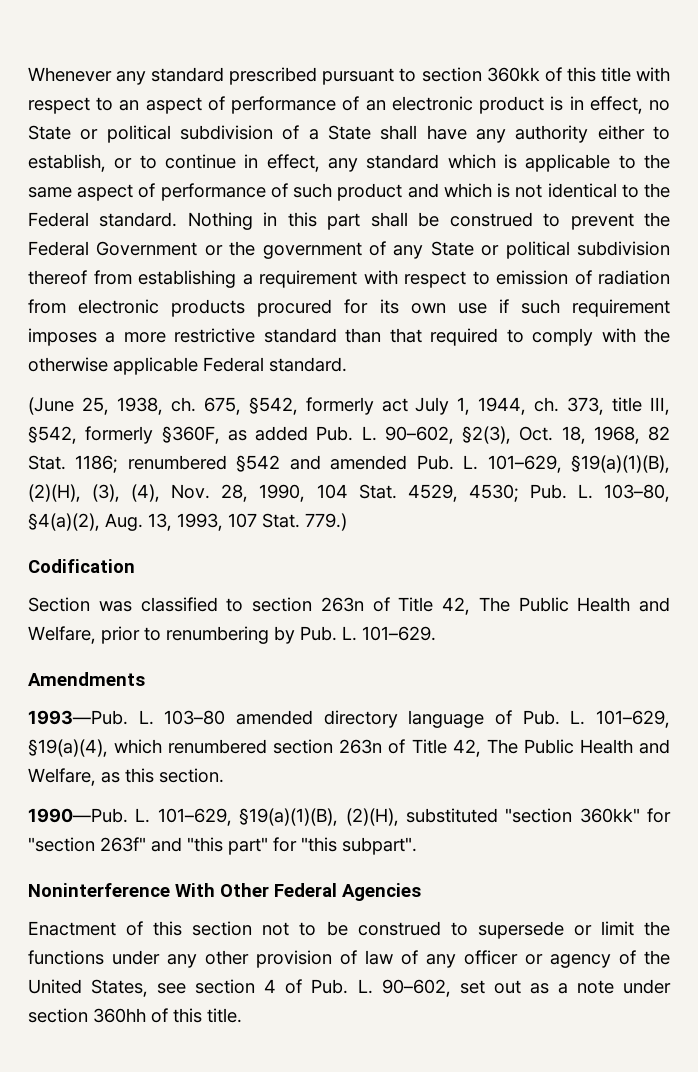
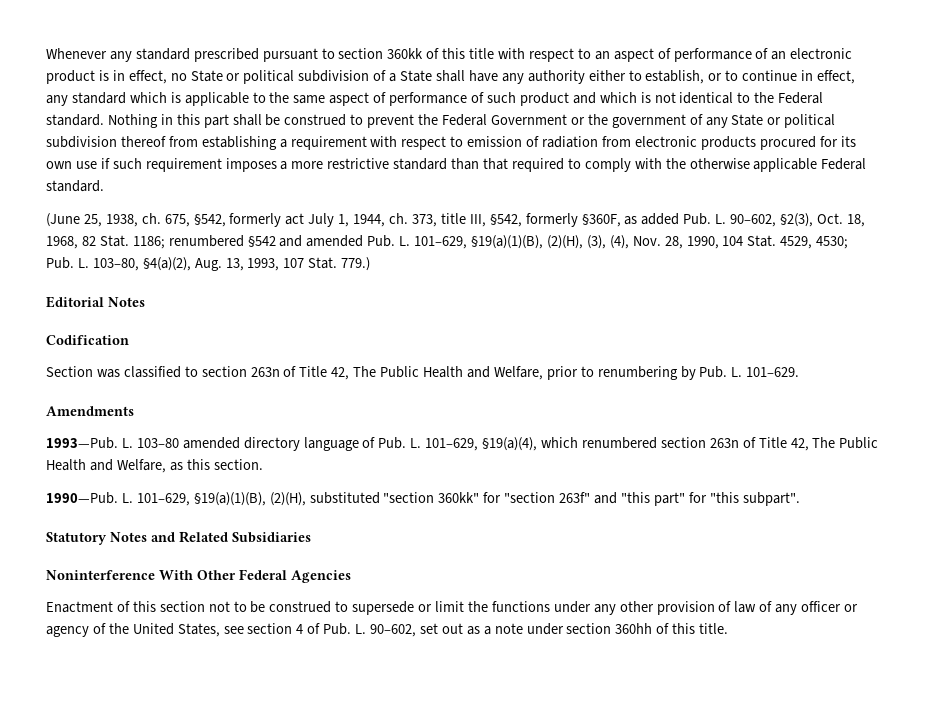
(347, 522) none -> [46,296,145,308] // Editorial Notes
(417, 846) none -> [46,531,311,545] // Statutory Notes and Related Subsidiaries

